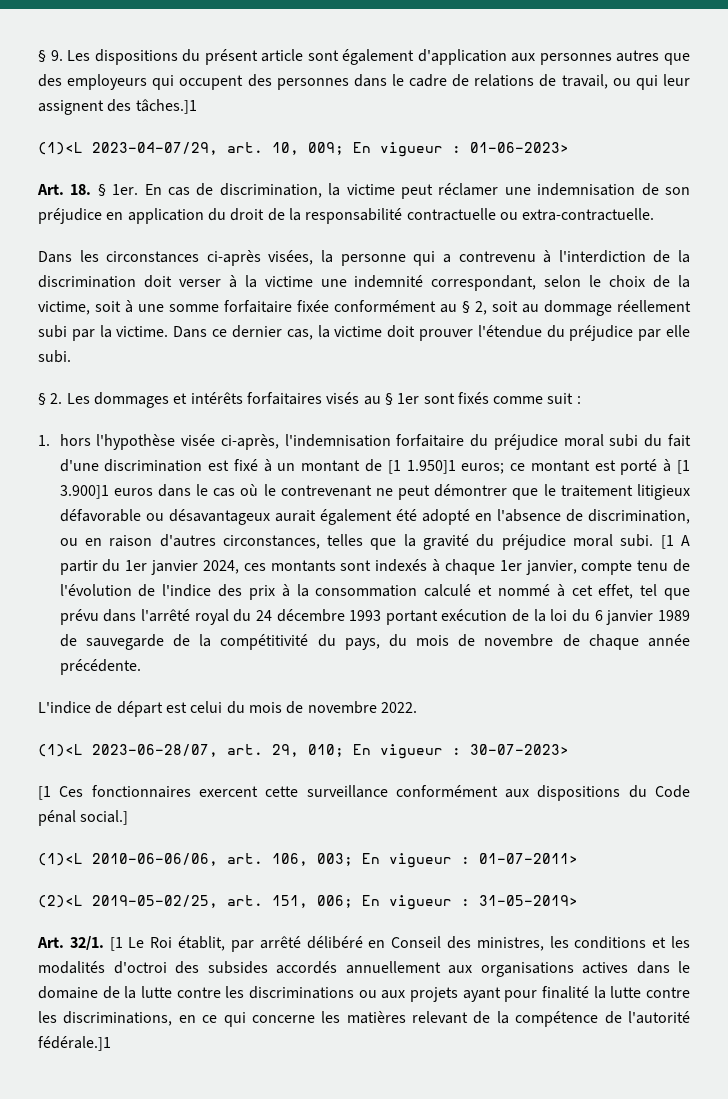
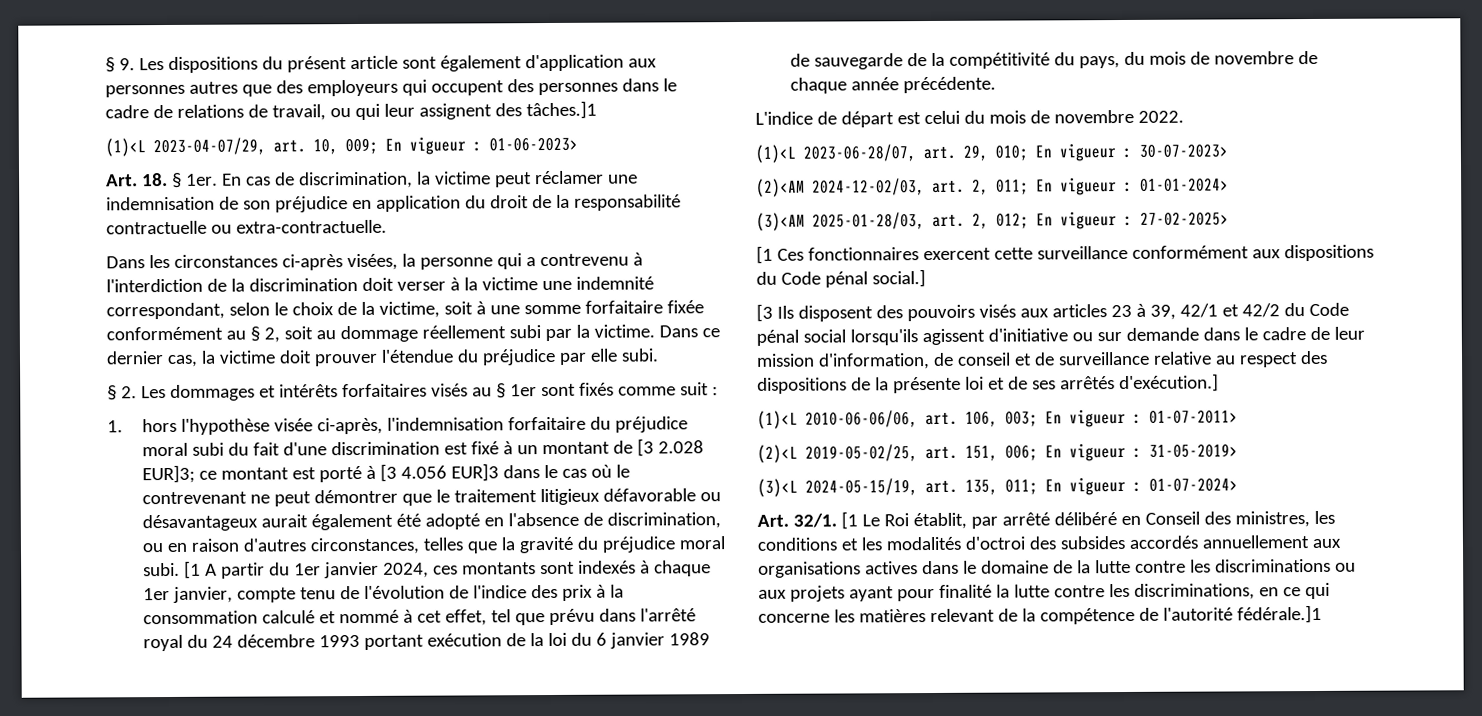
[387,460,505,474] [1 1.950]1 euros; -> [636,438,704,457] [141,464,195,484] [3 2.028 EUR]3;
[677,460,691,474] [59,485,153,499] [1 3.900]1 euros -> [379,463,499,482] [3 4.056 EUR]3
(569, 749) none -> [756,177,1229,197] [756,211,1229,231] // (2)<AM 2024-12-02/03, art. 2, 011; En vigueur : 01-01-2024> // (3)<AM 2025-01-28/03, art. 2, 012; En vigueur : 27-02-2025>
(129, 817) none -> [756,302,1349,322] [756,326,1365,346] [756,350,1328,370] [757,373,1219,394] // [3 Ils disposent des pouvoirs visés aux articles 23 à 39, 42/1 et 42/2 du Code pénal social lorsqu'ils agissent d'initiative ou sur demande dans le cadre de leur mission d'information, de conseil et de surveillance relative au respect des dispositions de la présente loi et de ses arrêtés d'exécution.]
(578, 900) none -> [757,476,1238,497] // (3)<L 2024-05-15/19, art. 135, 011; En vigueur : 01-07-2024>

